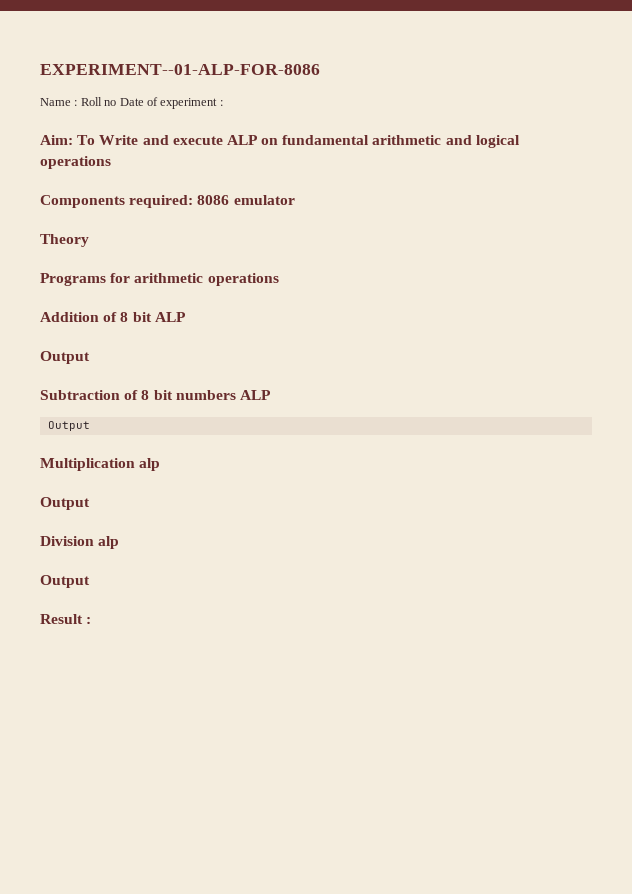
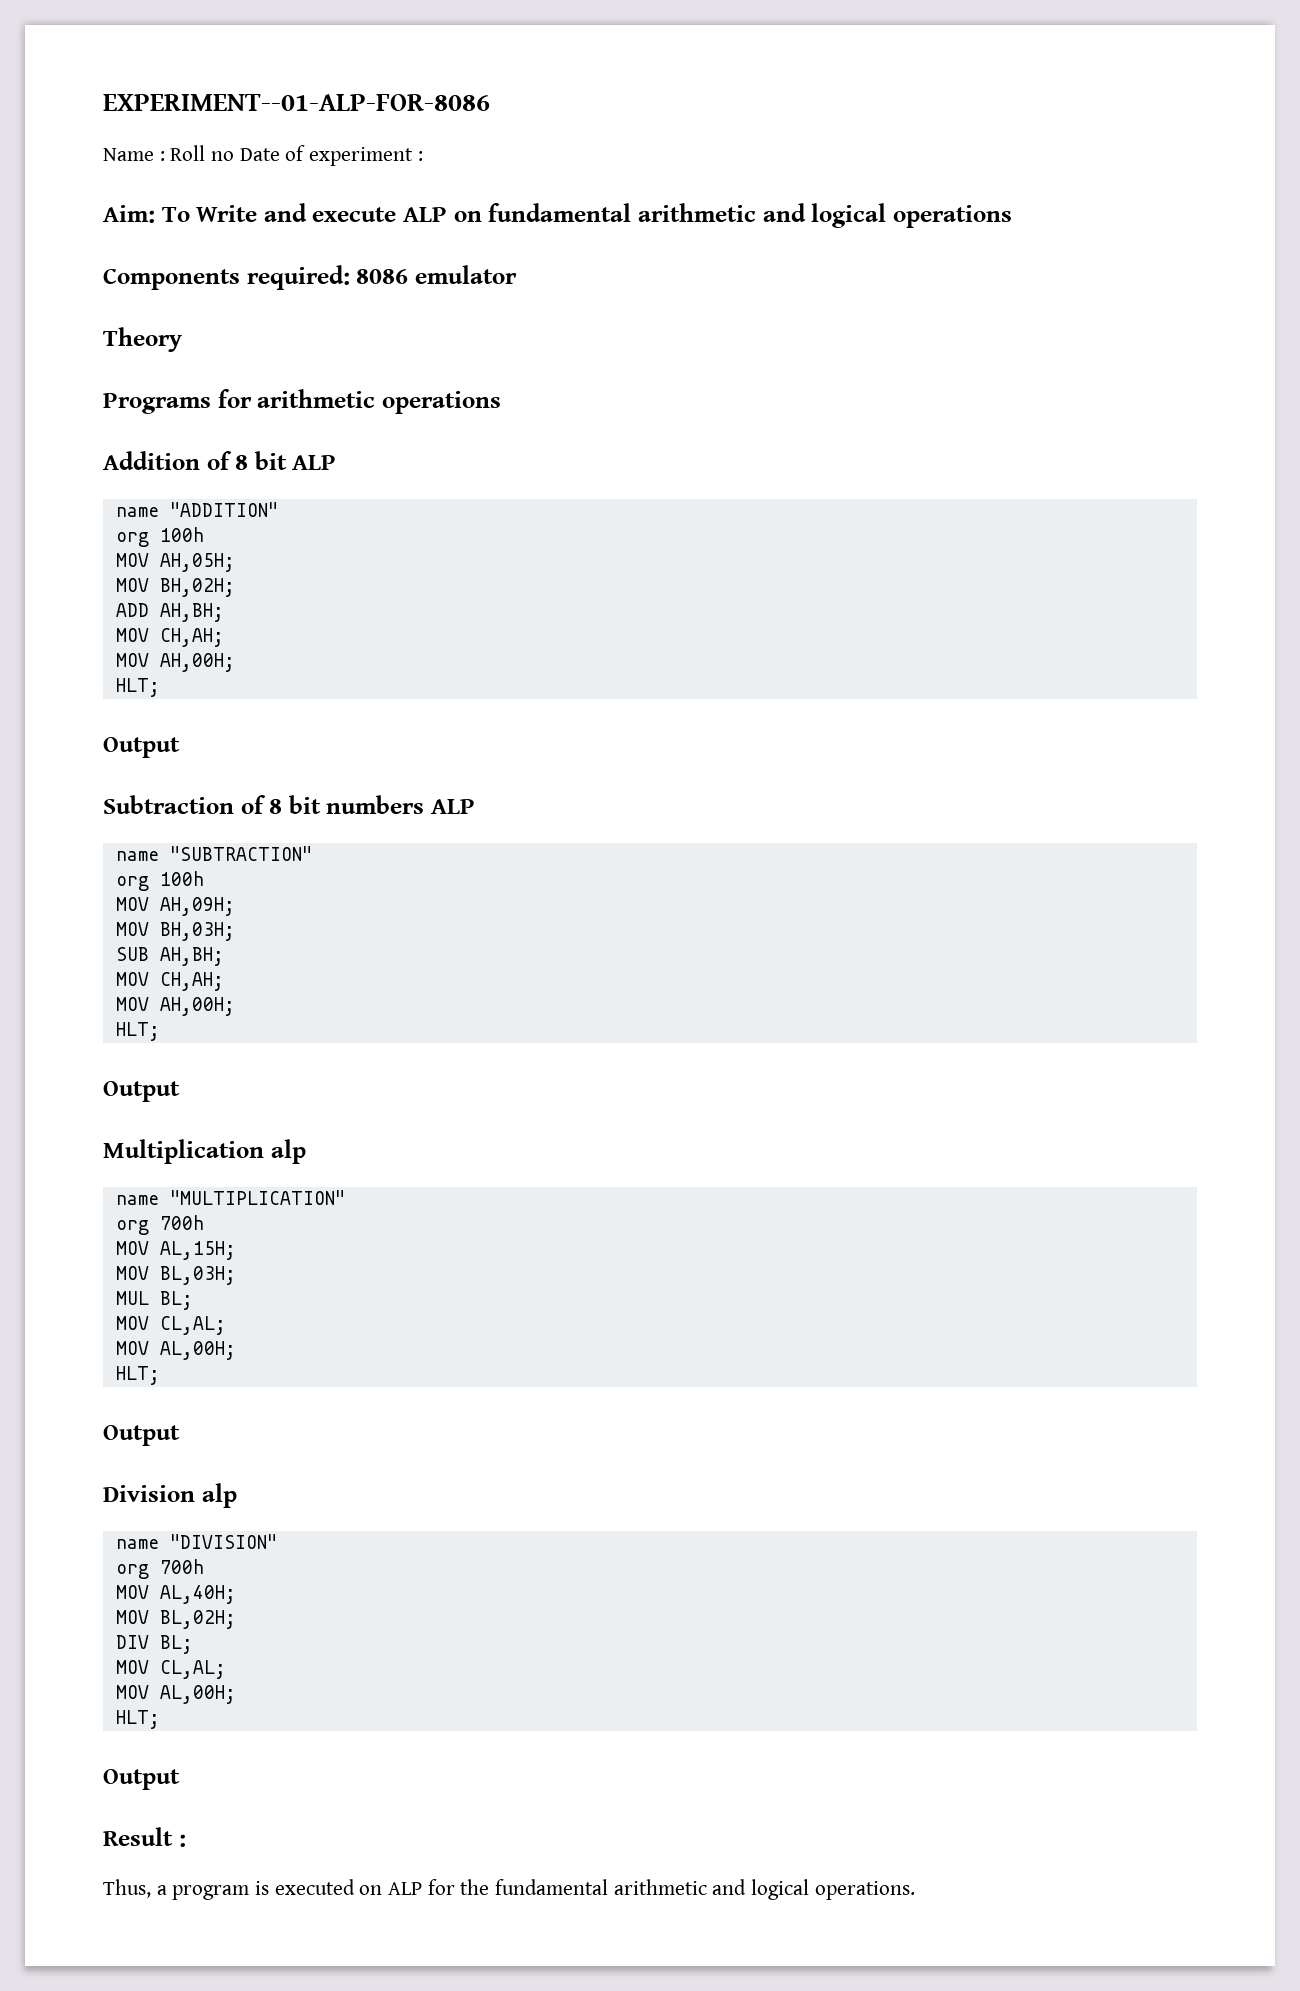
(186, 317) none -> [115,502,278,517] [115,527,204,547] [115,553,235,572] [115,578,235,597] [115,603,224,622] [115,628,224,647] [115,653,235,672] [115,678,160,697] // name "ADDITION" // org 100h // MOV AH,05H; // MOV BH,02H; // ADD AH,BH; // MOV CH,AH; // MOV AH,00H; // HLT;
[47,421,90,431] [40,458,161,471] [40,497,90,510] [40,536,120,549] [40,575,90,588] [40,614,92,624] Output // Multiplication alp // Output // Division alp // Output // Result : -> [115,846,312,861] [115,871,204,891] [115,897,235,916] [115,922,235,941] [115,947,224,966] [115,972,224,991] [115,997,235,1016] [115,1022,160,1041] [103,1081,180,1102] [103,1139,306,1164] [115,1190,345,1205] [115,1215,204,1235] [115,1241,236,1260] [115,1266,236,1285] [115,1291,193,1310] [115,1316,226,1335] [115,1341,236,1360] [115,1366,160,1385] [103,1425,180,1446] [103,1483,237,1508] [115,1534,277,1549] [115,1559,204,1579] [115,1585,236,1604] [115,1610,236,1629] [115,1635,193,1654] [115,1660,226,1679] [115,1685,236,1704] [115,1710,160,1729] [103,1769,180,1790] [103,1827,186,1847] [103,1879,915,1900] name "SUBTRACTION" // org 100h // MOV AH,09H; // MOV BH,03H; // SUB AH,BH; // MOV CH,AH; // MOV AH,00H; // HLT; // Output // Multiplication alp // name "MULTIPLICATION" // org 700h // MOV AL,15H; // MOV BL,03H; // MUL BL; // MOV CL,AL; // MOV AL,00H; // HLT; // Output // Division alp // name "DIVISION" // org 700h // MOV AL,40H; // MOV BL,02H; // DIV BL; // MOV CL,AL; // MOV AL,00H; // HLT; // Output // Result : // Thus, a program is executed on ALP for the fundamental arithmetic and logical operations.

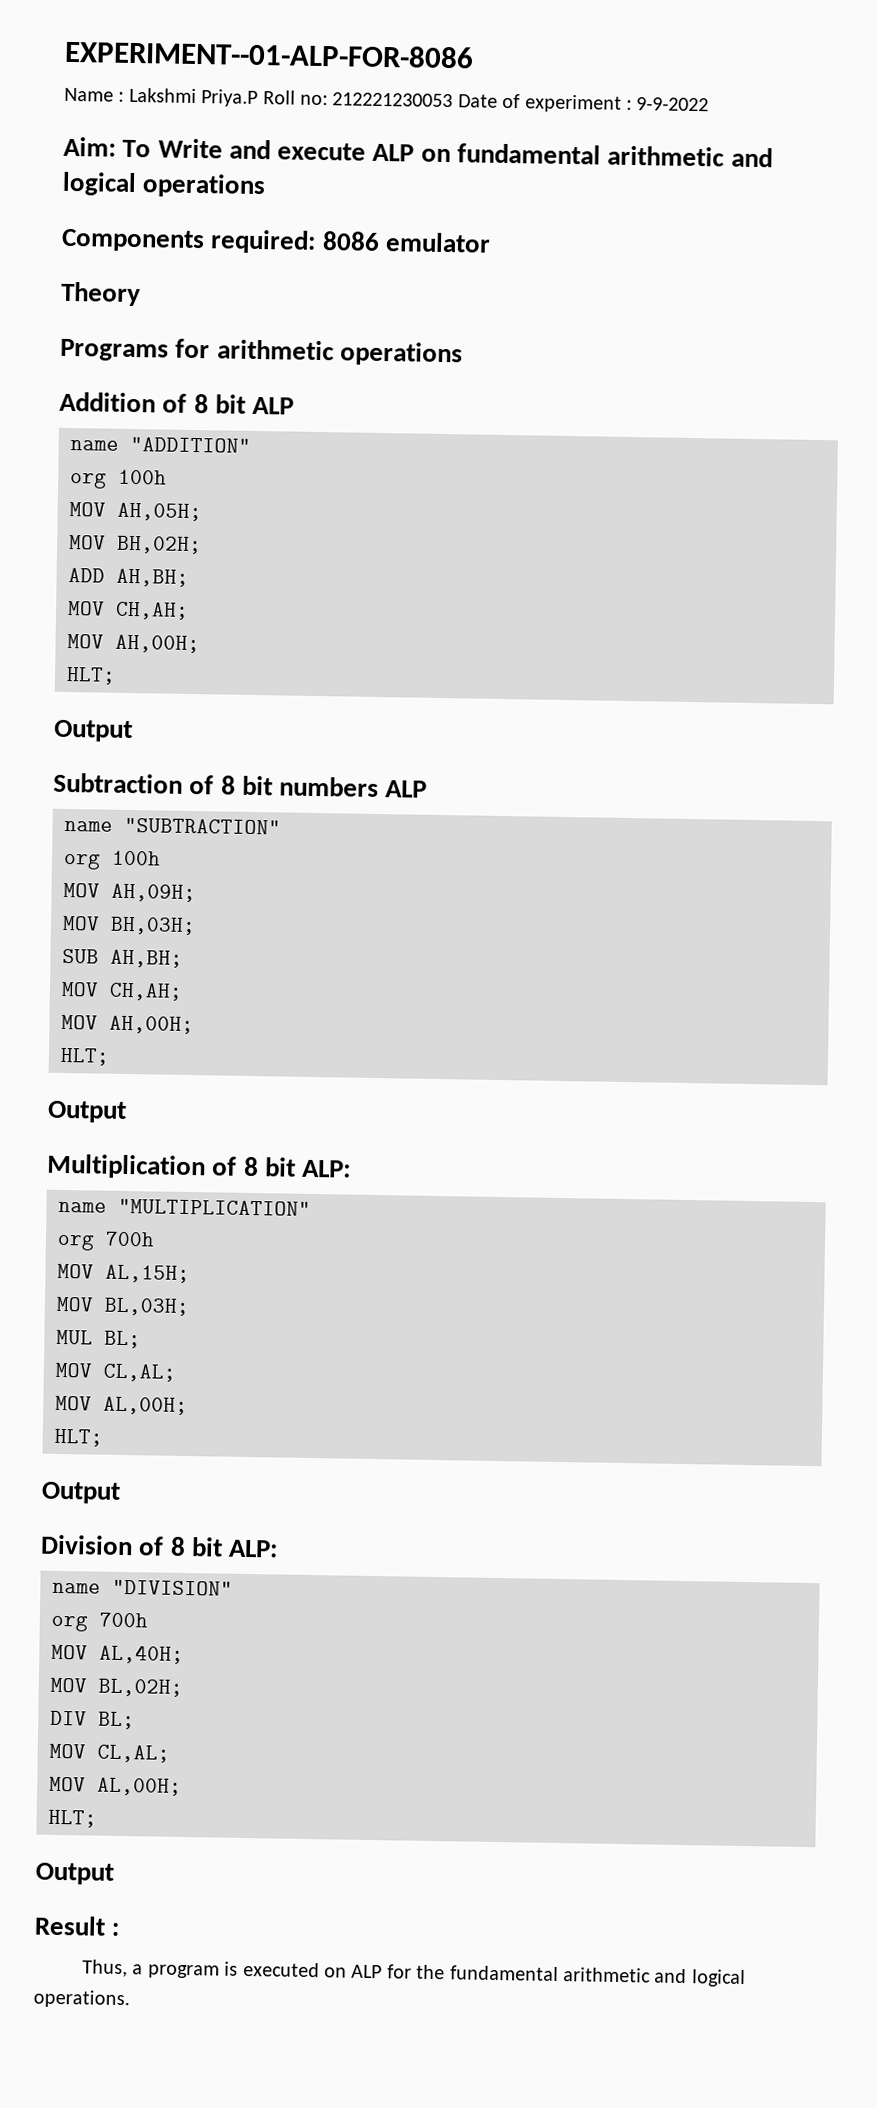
[170,145,235,161] Roll no -> [128,87,454,108] Lakshmi Priya.P Roll no: 212221230053
(423, 156) none -> [636,97,710,112] 9-9-2022
[270,1139,306,1164] alp -> [212,1156,352,1178] of 8 bit ALP:
[201,1483,237,1508] alp -> [138,1536,279,1558] of 8 bit ALP:

